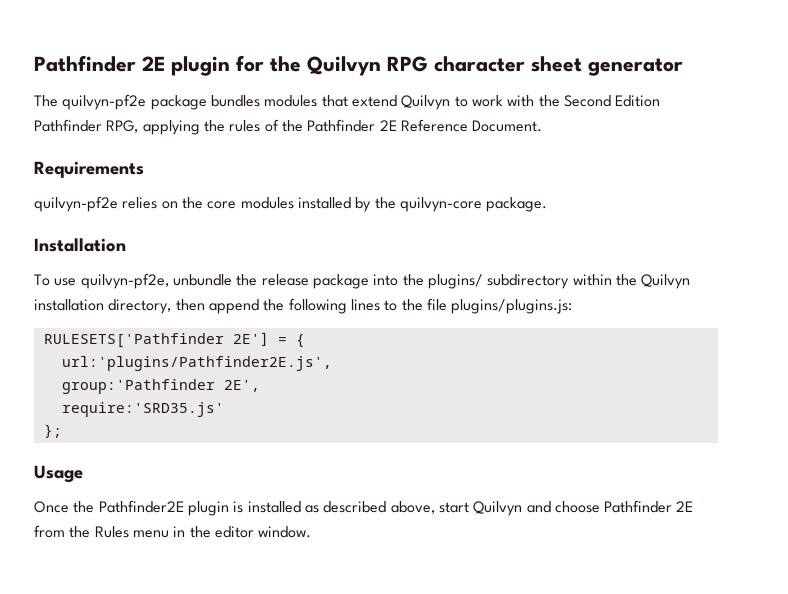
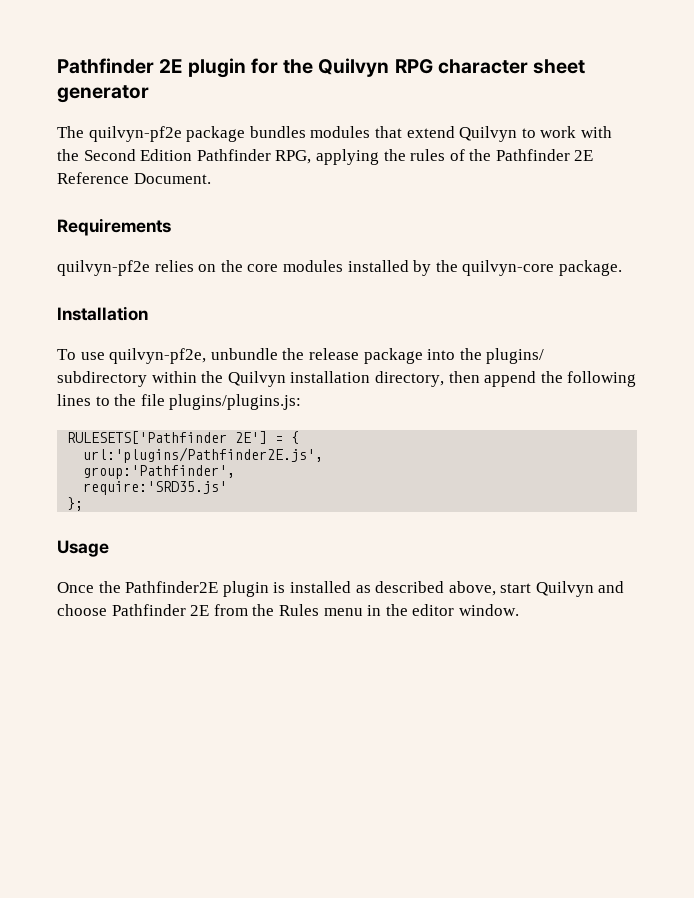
[61,379,260,394] group:'Pathfinder 2E', -> [83,465,236,479] group:'Pathfinder',

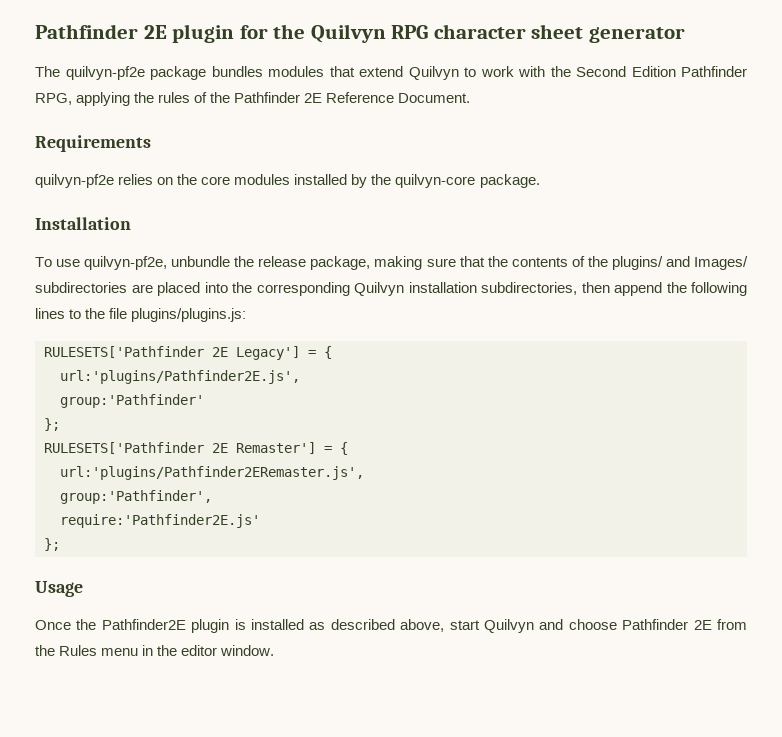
[363,348,545,364] [57,371,224,387] package into the plugins/ subdirectory within the -> [310,256,748,270] [35,282,350,296] package, making sure that the contents of the plugins/ and Images/ subdirectories are placed into the corresponding
[374,371,444,387] directory, -> [481,282,577,295] subdirectories,
[235,431,268,444] 2E'] -> [212,346,300,360] 2E Legacy']
(324, 455) none -> [60,394,204,408] [44,418,60,431] [44,442,348,455] [60,466,364,480] // group:'Pathfinder' // }; // RULESETS['Pathfinder 2E Remaster'] = { // url:'plugins/Pathfinder2ERemaster.js',
[83,481,228,495] require:'SRD35.js' -> [60,514,260,528] require:'Pathfinder2E.js'

